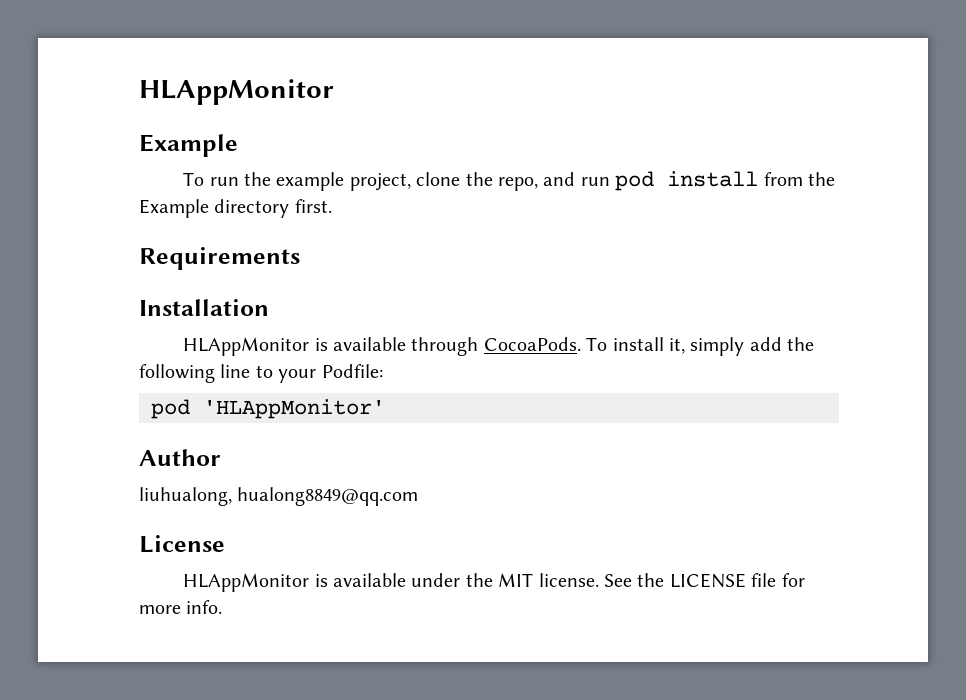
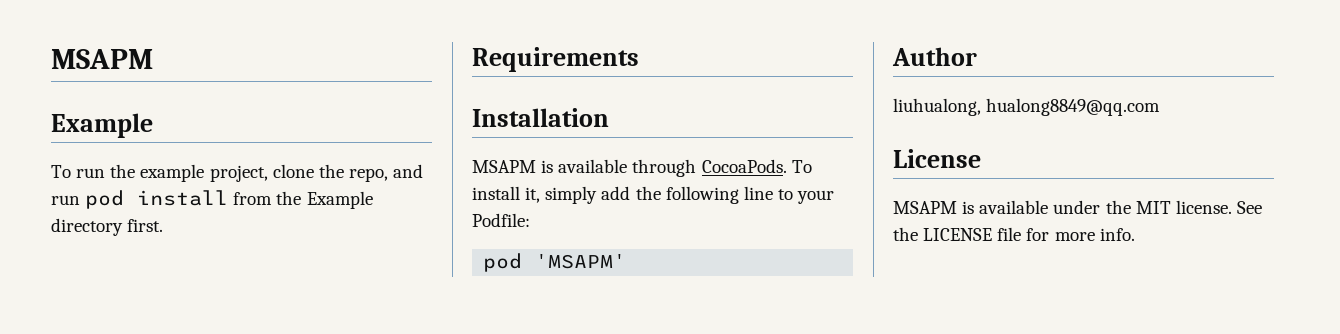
[139,79,334,105] HLAppMonitor -> [51,49,153,69] MSAPM
[183,337,310,356] HLAppMonitor -> [472,160,536,173] MSAPM
[203,399,385,419] 'HLAppMonitor' -> [535,254,627,269] 'MSAPM'
[183,573,310,592] HLAppMonitor -> [893,201,957,214] MSAPM

